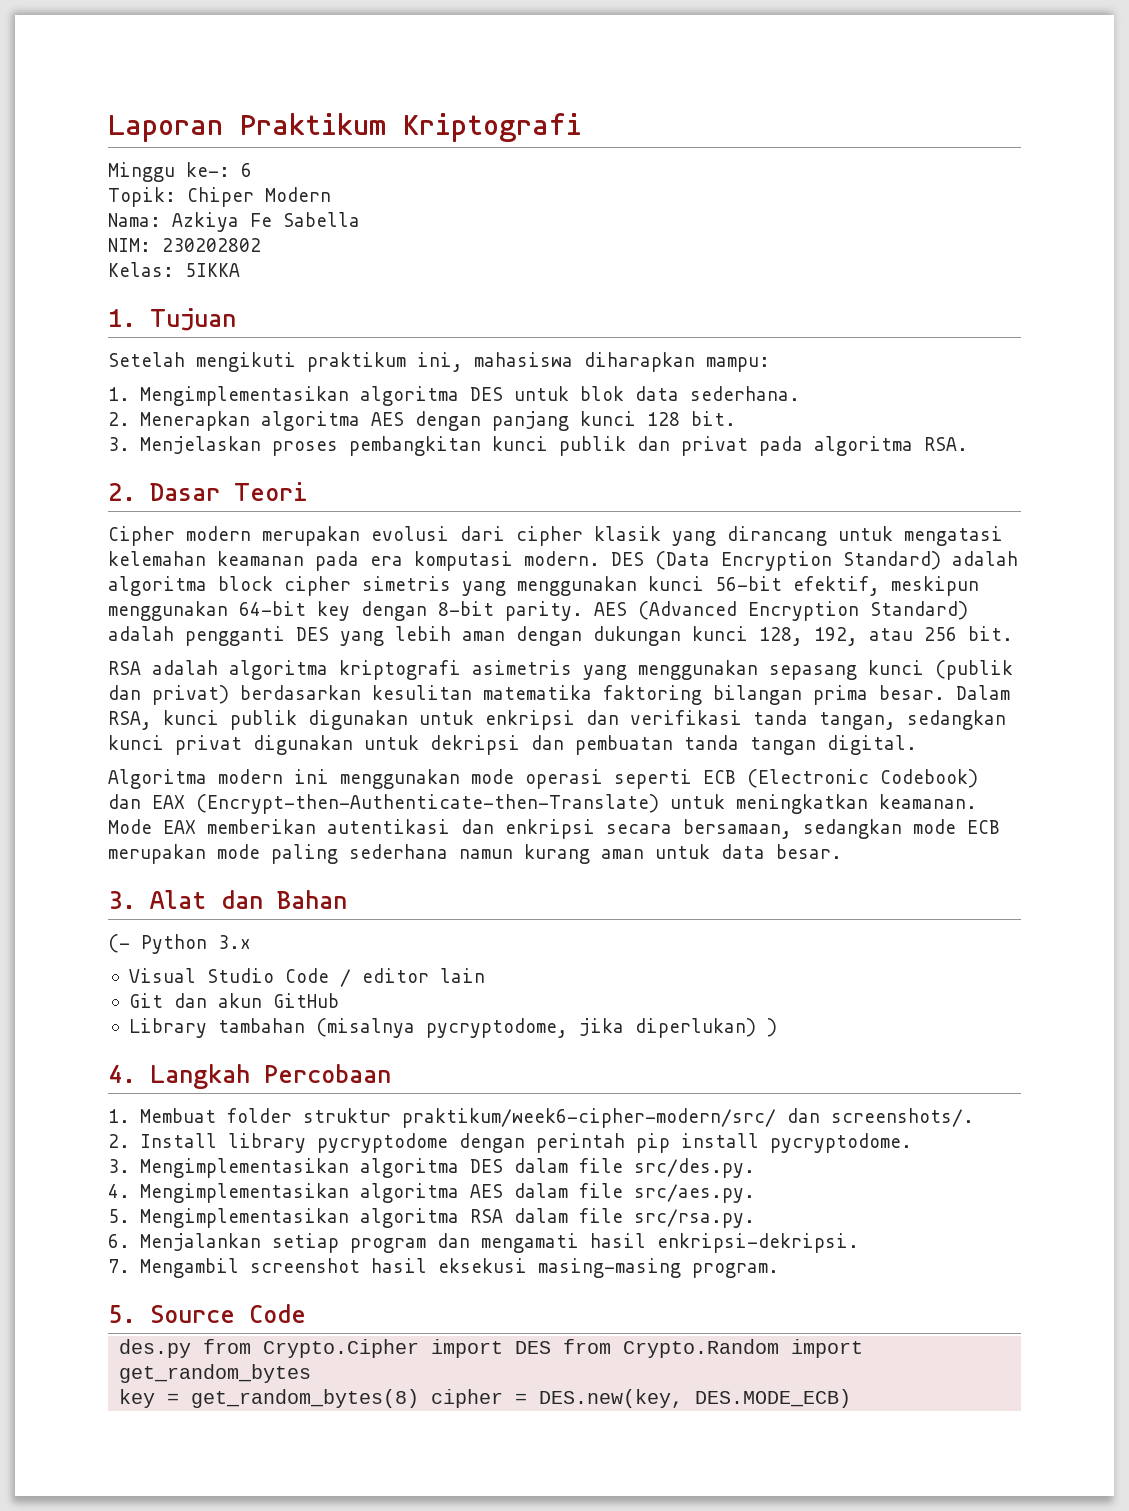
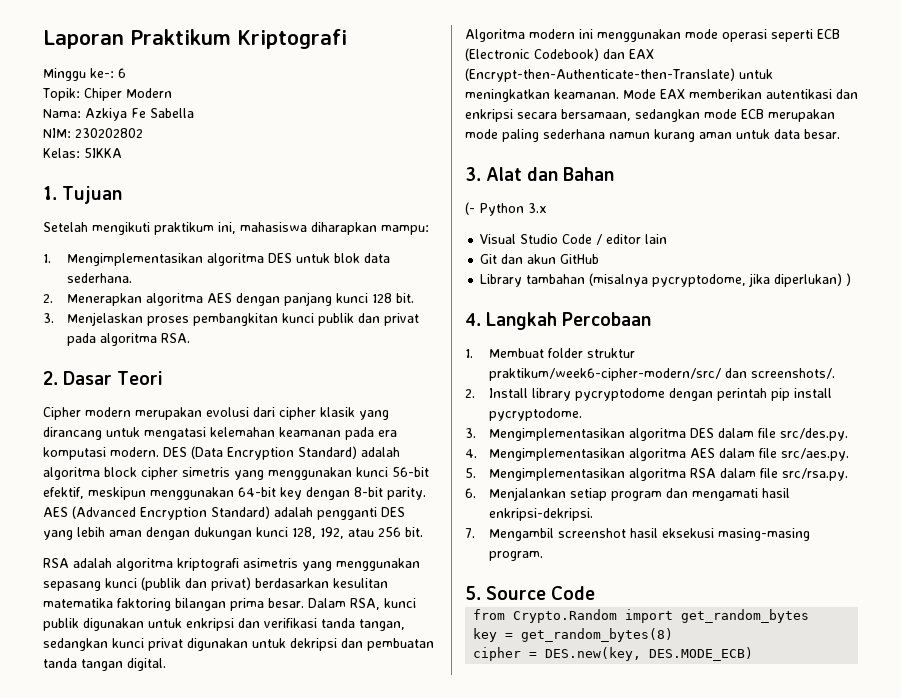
[119,1339,552,1358] des.py from Crypto.Cipher import DES -> (596, 593) none
(420, 1398) none -> (674, 635) //

